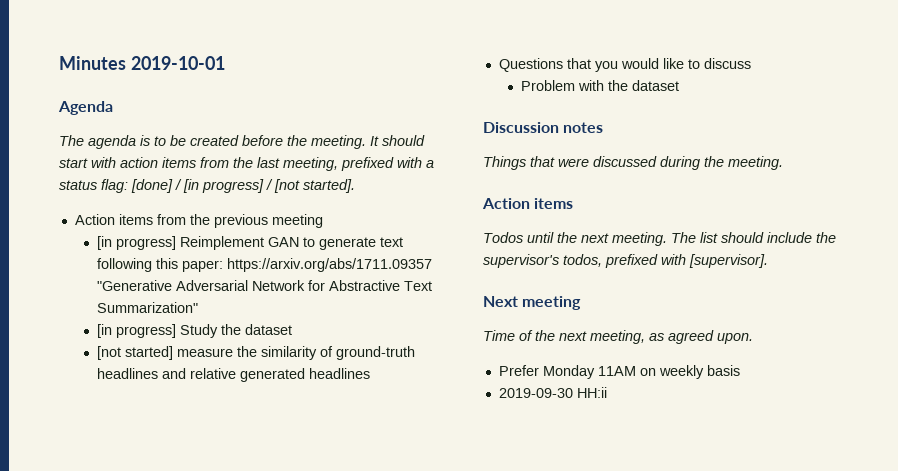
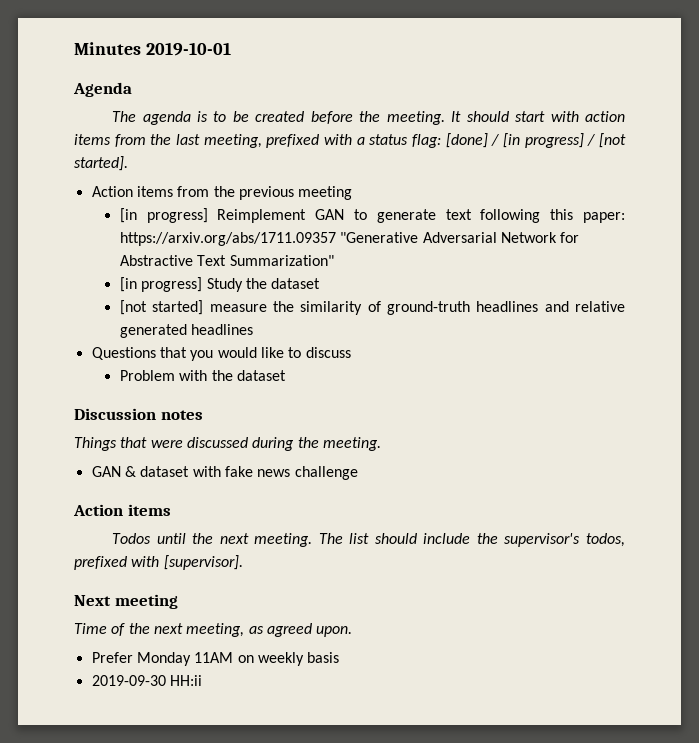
(783, 163) none -> [91,466,358,480] // GAN & dataset with fake news challenge

